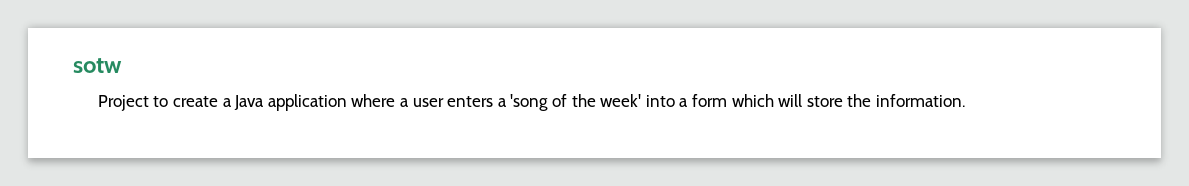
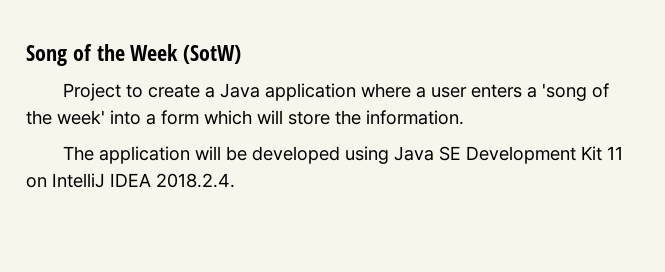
[73,58,122,73] sotw -> [26,44,242,66] Song of the Week (SotW)
(965, 100) none -> [62,146,623,164] [26,173,235,188] // The application will be developed using Java SE Development Kit 11 on IntelliJ IDEA 2018.2.4.

